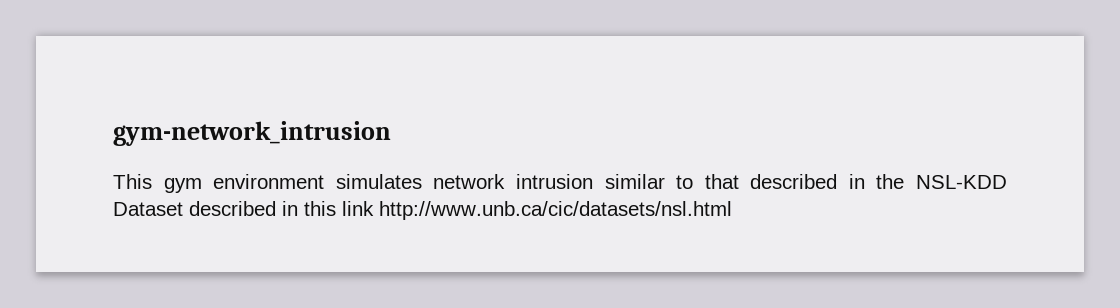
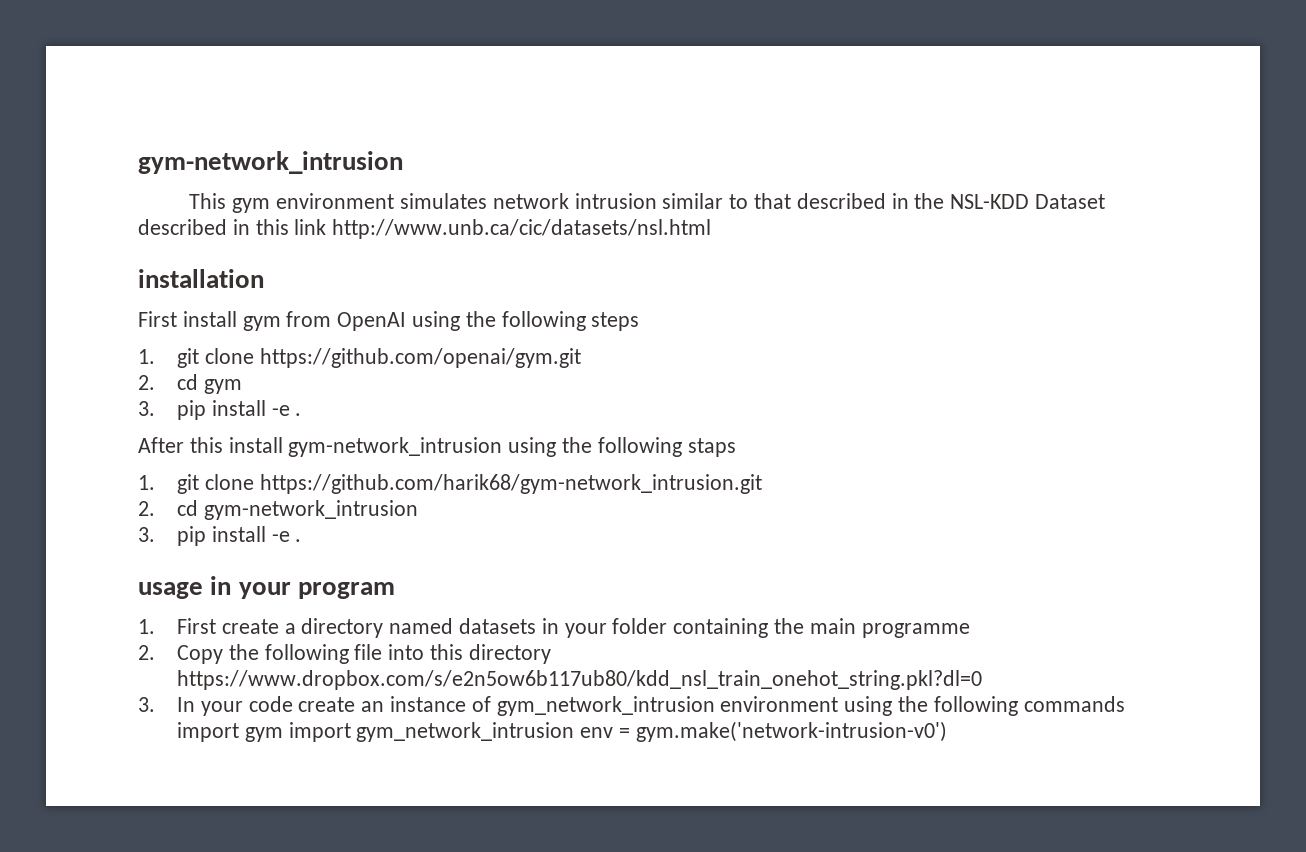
(732, 210) none -> [138,269,264,288] [138,311,640,331] [138,348,581,368] [138,374,242,394] [138,400,302,420] [138,437,736,457] [138,474,762,494] [138,500,418,520] [138,526,302,546] [138,576,395,599] [138,618,970,638] [138,644,551,664] [176,670,982,690] [138,696,1125,716] [176,721,947,742] // installation // First install gym from OpenAI using the following steps // 1. git clone https://github.com/openai/gym.git // 2. cd gym // 3. pip install -e . // After this install gym-network_intrusion using the following staps // 1. git clone https://github.com/harik68/gym-network_intrusion.git // 2. cd gym-network_intrusion // 3. pip install -e . // usage in your program // 1. First create a directory named datasets in your folder containing the main programme // 2. Copy the following file into this directory https://www.dropbox.com/s/e2n5ow6b117ub80/kdd_nsl_train_onehot_string.pkl?dl=0 // 3. In your code create an instance of gym_network_intrusion environment using the following commands import gym import gym_network_intrusion env = gym.make('network-intrusion-v0')

